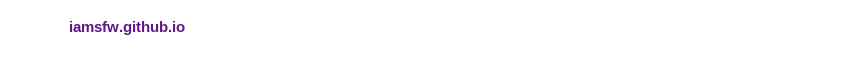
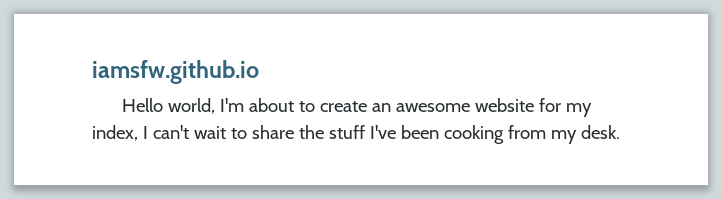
(185, 28) none -> [121,98,592,117] [92,125,620,144] // Hello world, I'm about to create an awesome website for my index, I can't wait to share the stuff I've been cooking from my desk.

